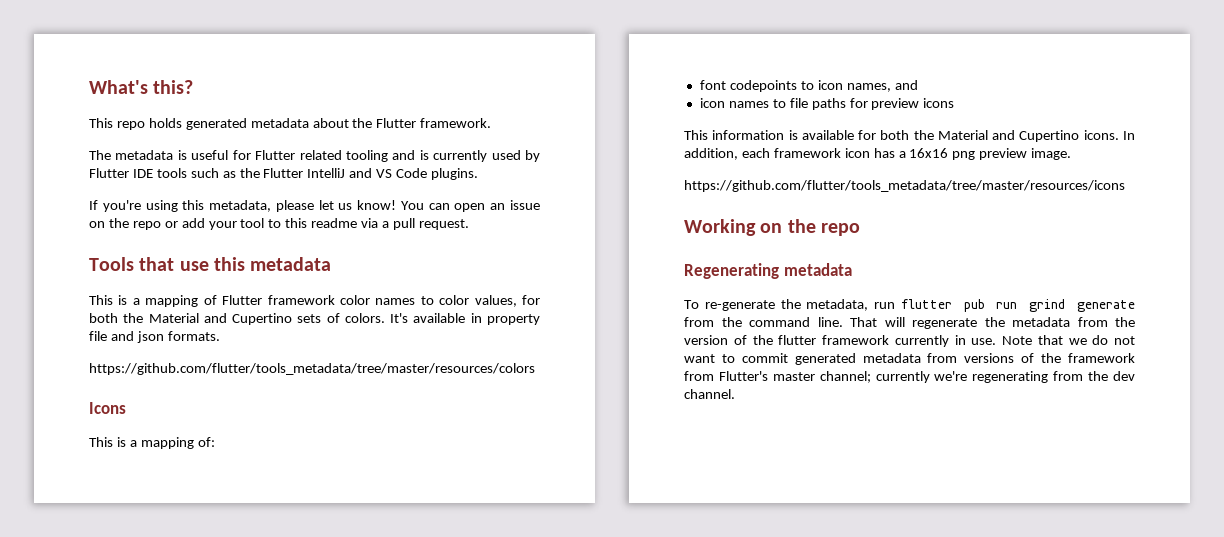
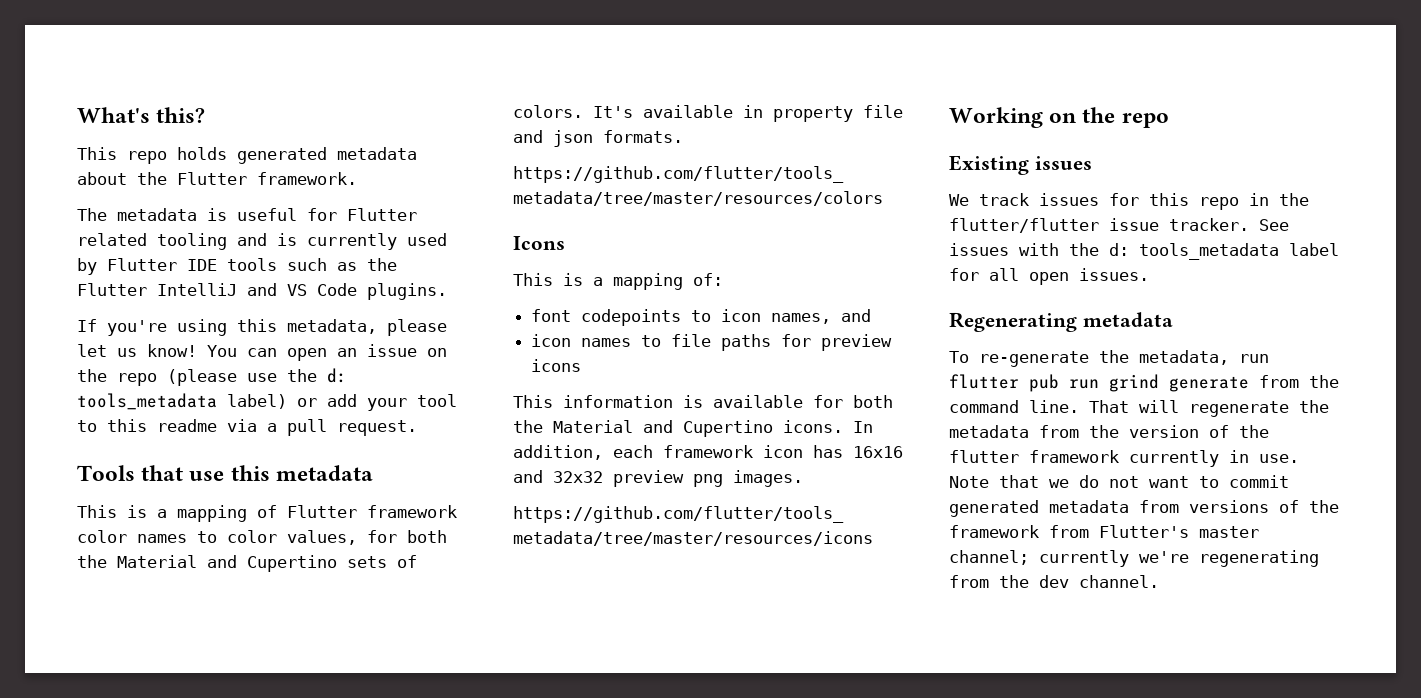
(161, 225) none -> [167,368,347,386] [77,393,287,410] (please use the d: tools_metadata label)
[898,148,1072,160] a 16x16 png preview image. -> [853,446,903,458] [513,470,803,487] 16x16 and 32x32 preview png images.
(860, 229) none -> [949,155,1092,175] [949,193,1309,210] [949,218,1289,233] [949,243,1339,260] [949,268,1149,285] // Existing issues // We track issues for this repo in the flutter/flutter issue tracker. See issues with the d: tools_metadata label for all open issues.

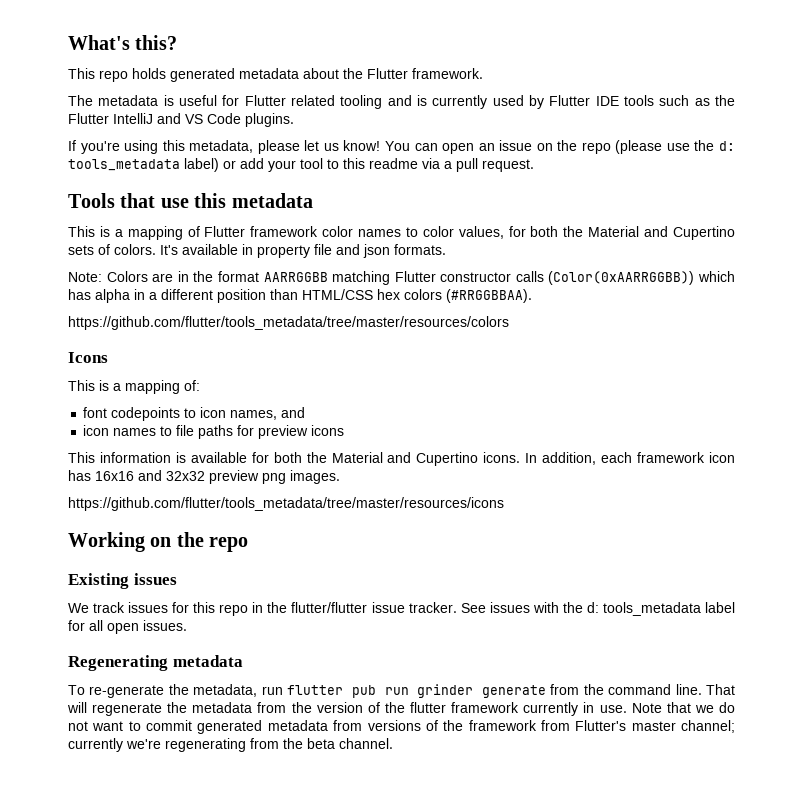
(683, 136) none -> [68,271,735,285] [68,289,532,303] // Note: Colors are in the format AARRGGBB matching Flutter constructor calls (Color(0xAARRGGBB)) which has alpha in a different position than HTML/CSS hex colors (#RRGGBBAA).
[1109,374,1159,392] grind -> [417,684,474,698] grinder
[1039,575,1069,588] dev -> [307,738,335,749] beta

